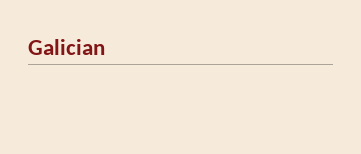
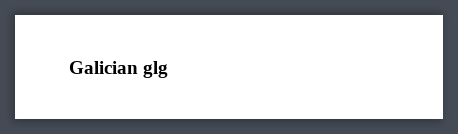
(105, 47) none -> [143,61,169,78] glg

